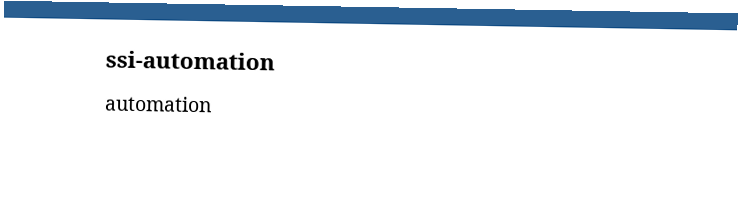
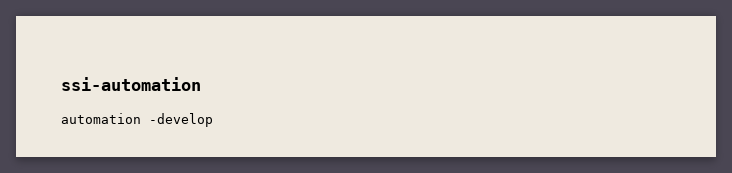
(213, 104) none -> [149,113,213,127] -develop

